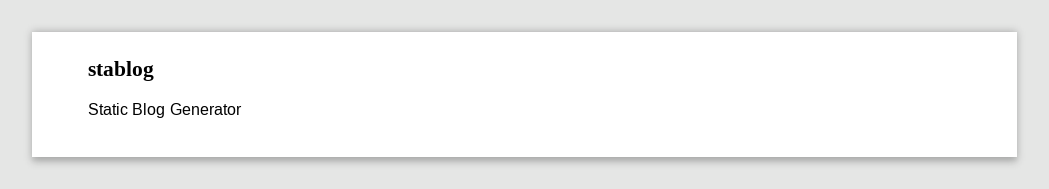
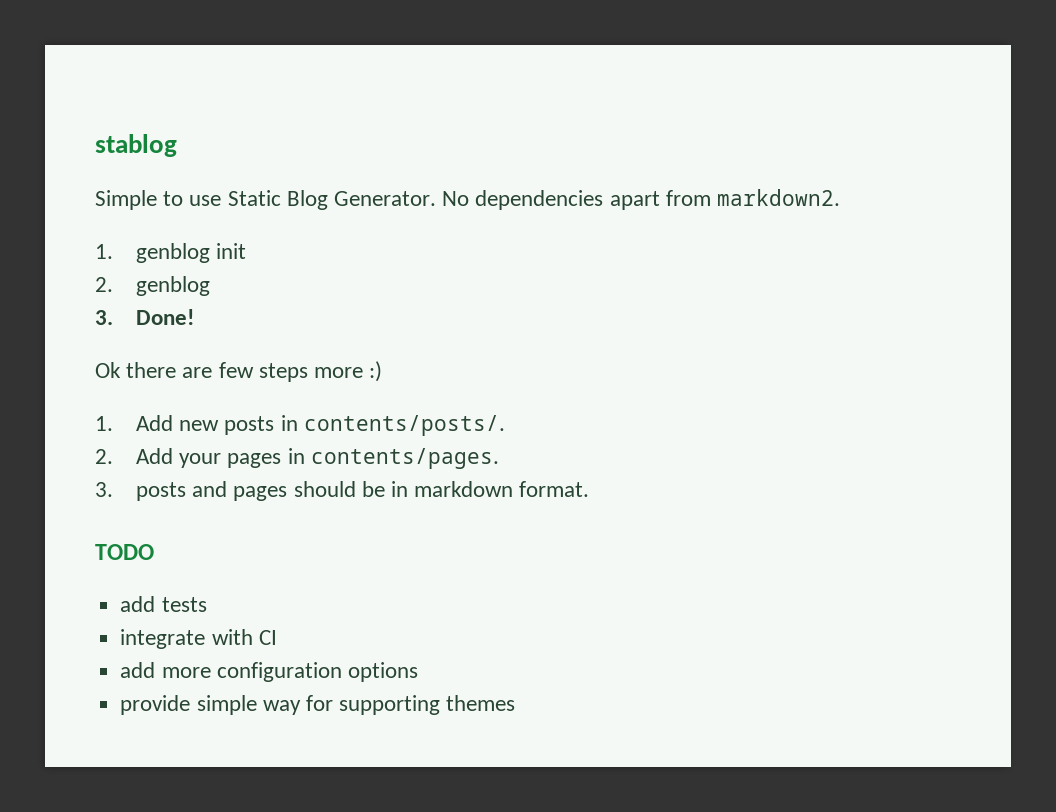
[88,103,242,118] Static Blog Generator -> [95,189,841,210] [95,243,247,263] [95,276,211,296] [95,309,195,325] [95,361,383,382] [95,415,505,436] [95,448,499,469] [95,481,590,501] [95,544,154,560] [120,596,207,612] [120,629,277,649] [120,662,418,682] [120,695,516,715] Simple to use Static Blog Generator. No dependencies apart from markdown2. // 1. genblog init // 2. genblog // 3. Done! // Ok there are few steps more :) // 1. Add new posts in contents/posts/. // 2. Add your pages in contents/pages. // 3. posts and pages should be in markdown format. // TODO // add tests // integrate with CI // add more configuration options // provide simple way for supporting themes

